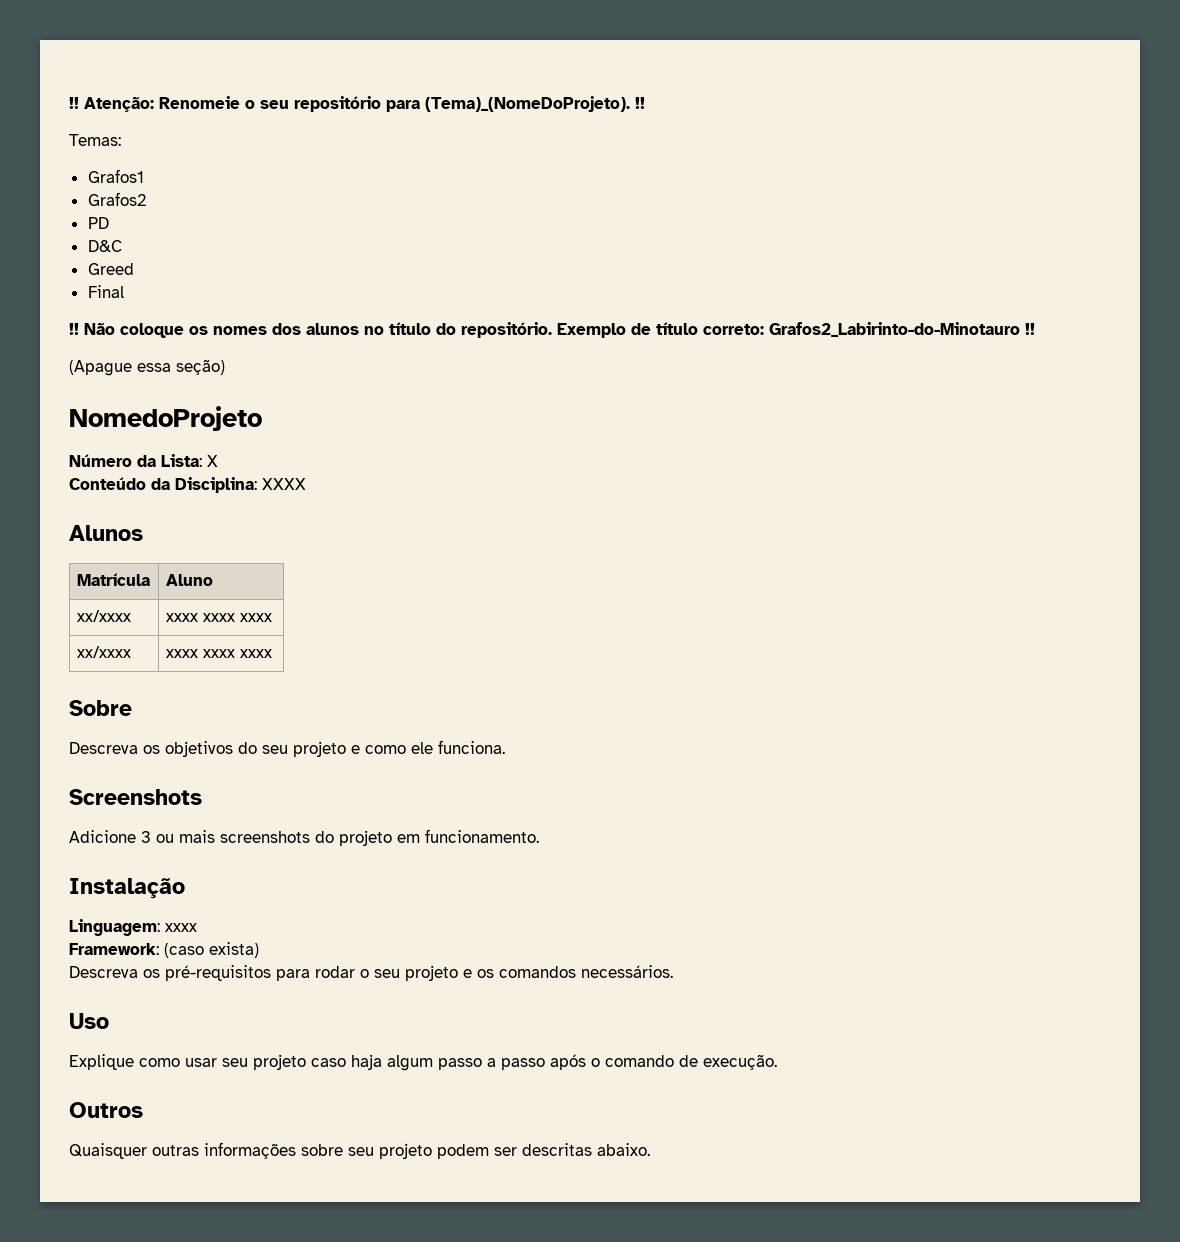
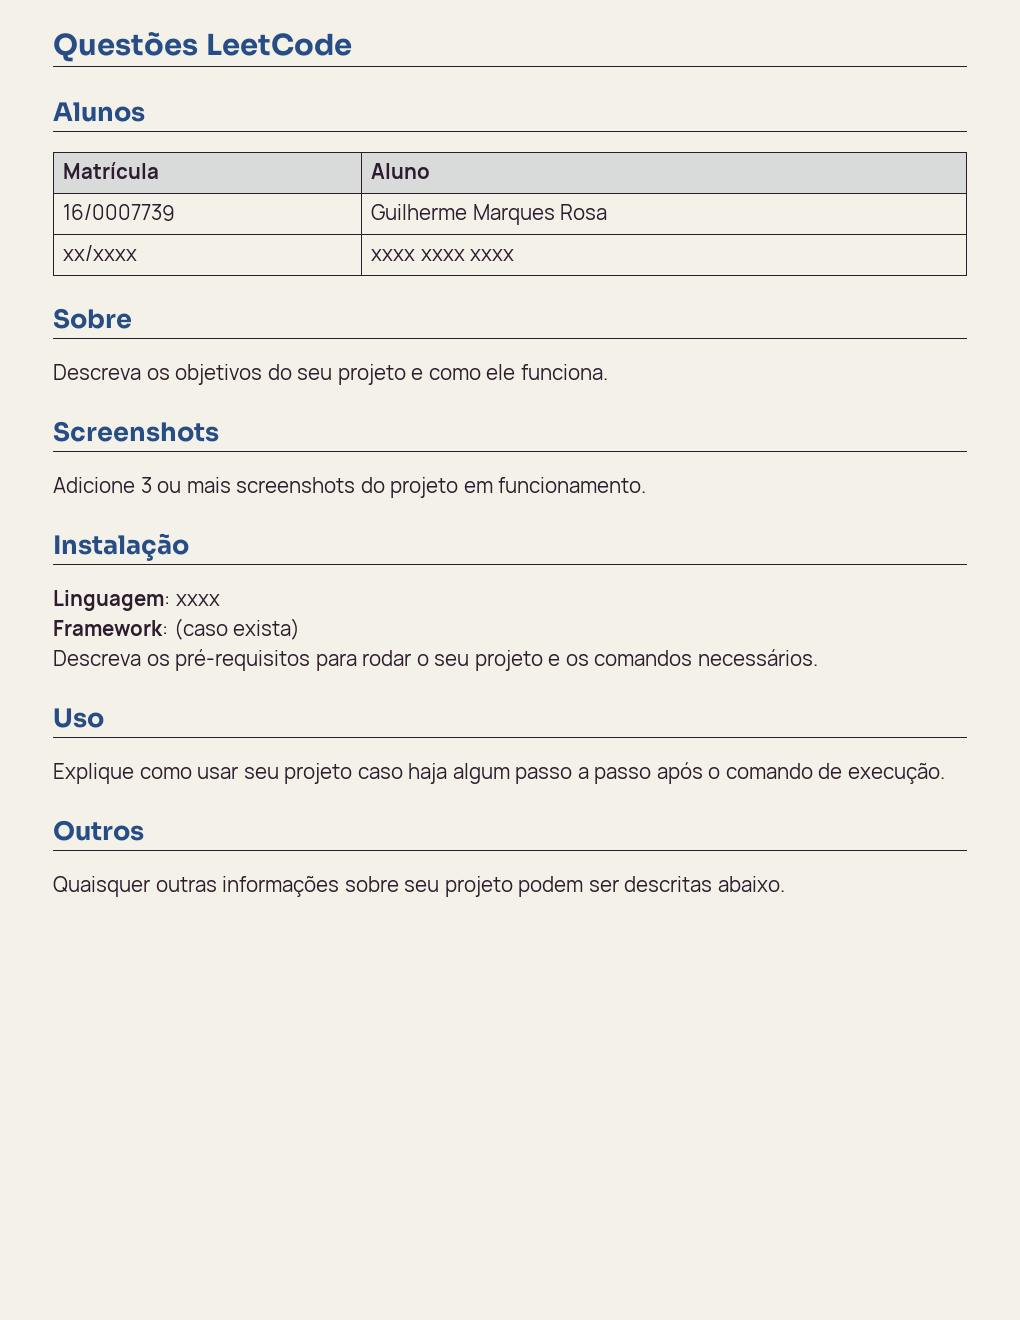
[69,96,645,112] [69,134,121,146] [87,169,144,183] [87,192,146,206] [87,217,109,229] [87,240,122,252] [87,263,134,275] [87,285,124,298] [69,322,1035,338] [69,359,225,376] [69,406,262,431] [69,454,218,467] [69,477,306,493] !! Atenção: Renomeie o seu repositório para (Tema)_(NomeDoProjeto). !! // Temas: // Grafos1 // Grafos2 // PD // D&C // Greed // Final // !! Não coloque os nomes dos alunos no título do repositório. Exemplo de título correto: Grafos2_Labirinto-do-Minotauro !! // (Apague essa seção) // NomedoProjeto // Número da Lista: X // Conteúdo da Disciplina: XXXX -> [53,32,352,62] Questões LeetCode
[76,610,131,622] [165,613,272,622] xx/xxxx | xxxx xxxx xxxx -> [63,204,176,221] [371,204,608,225] 16/0007739 | Guilherme Marques Rosa

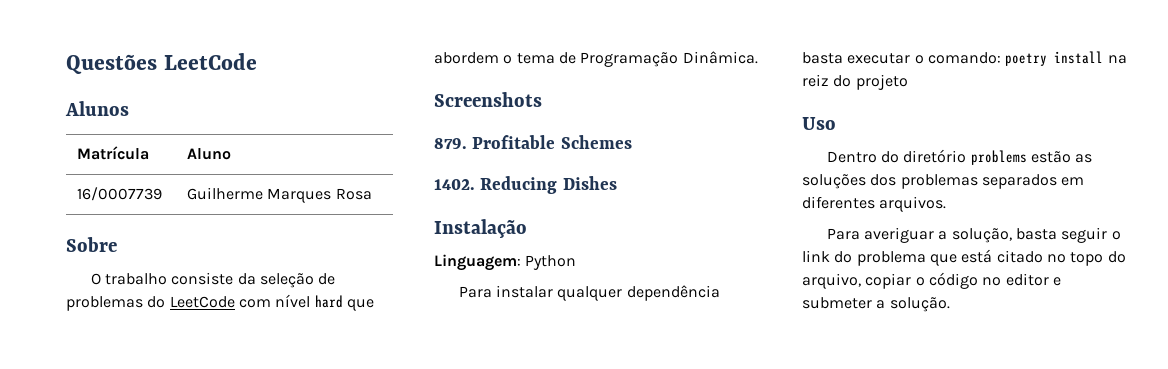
[63,245,138,261] [371,249,515,261] [53,308,132,329] [53,364,608,385] [53,421,219,442] [53,477,647,498] [53,533,189,561] [53,590,220,611] [53,618,301,640] [53,649,818,671] [53,708,104,728] [53,762,946,784] [53,820,144,841] [53,876,785,897] // xx/xxxx | xxxx xxxx xxxx // Sobre // Descreva os objetivos do seu projeto e como ele funciona. // Screenshots // Adicione 3 ou mais screenshots do projeto em funcionamento. // Instalação // Linguagem: xxxx // Framework: (caso exista) // Descreva os pré-requisitos para rodar o seu projeto e os comandos necessários. // Uso // Explique como usar seu projeto caso haja algum passo a passo após o comando de execução. // Outros // Quaisquer outras informações sobre seu projeto podem ser descritas abaixo. -> [66,237,117,252] [90,272,336,288] [66,294,374,311] [434,51,758,67] [434,92,542,107] [434,135,632,149] [434,176,617,194] [434,219,527,238] [434,254,577,271] [458,285,720,301] [802,51,1127,66] [802,74,908,90] [802,117,836,130] [826,149,1093,165] [802,174,1085,189] [802,196,947,212] [826,227,1121,243] [802,249,1126,266] [802,272,1061,289] [802,297,950,312] // Sobre // O trabalho consiste da seleção de problemas do LeetCode com nível hard que abordem o tema de Programação Dinâmica. // Screenshots // 879. Profitable Schemes // 1402. Reducing Dishes // Instalação // Linguagem: Python // Para instalar qualquer dependência basta executar o comando: poetry install na reiz do projeto // Uso // Dentro do diretório problems estão as soluções dos problemas separados em diferentes arquivos. // Para averiguar a solução, basta seguir o link do problema que está citado no topo do arquivo, copiar o código no editor e submeter a solução.

